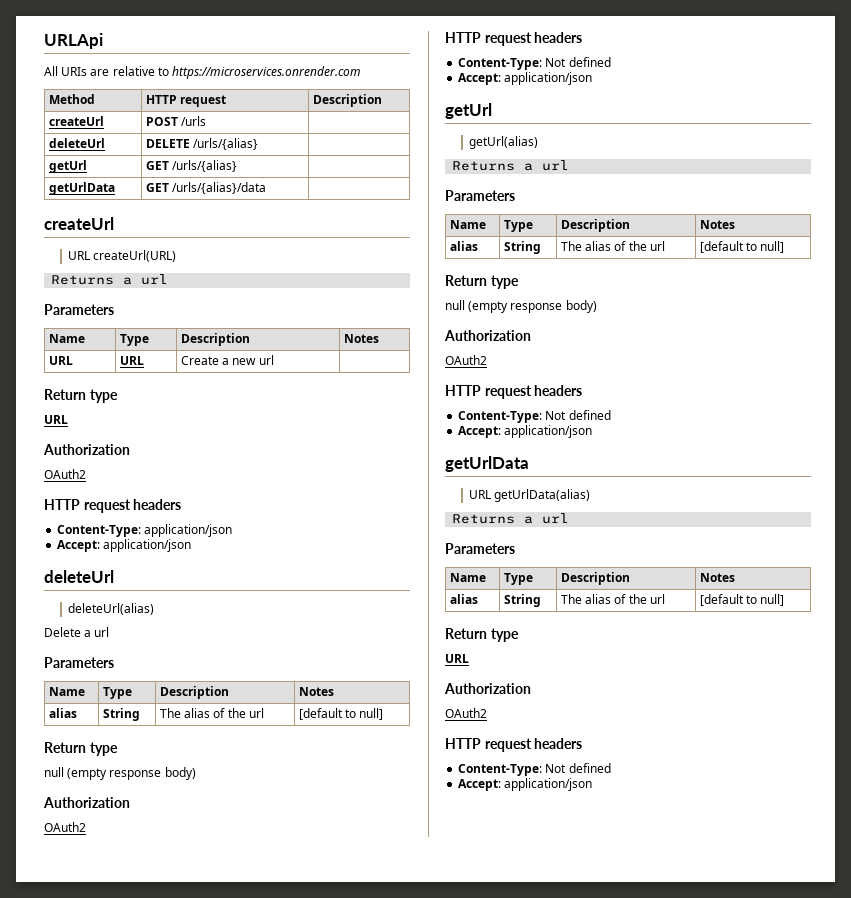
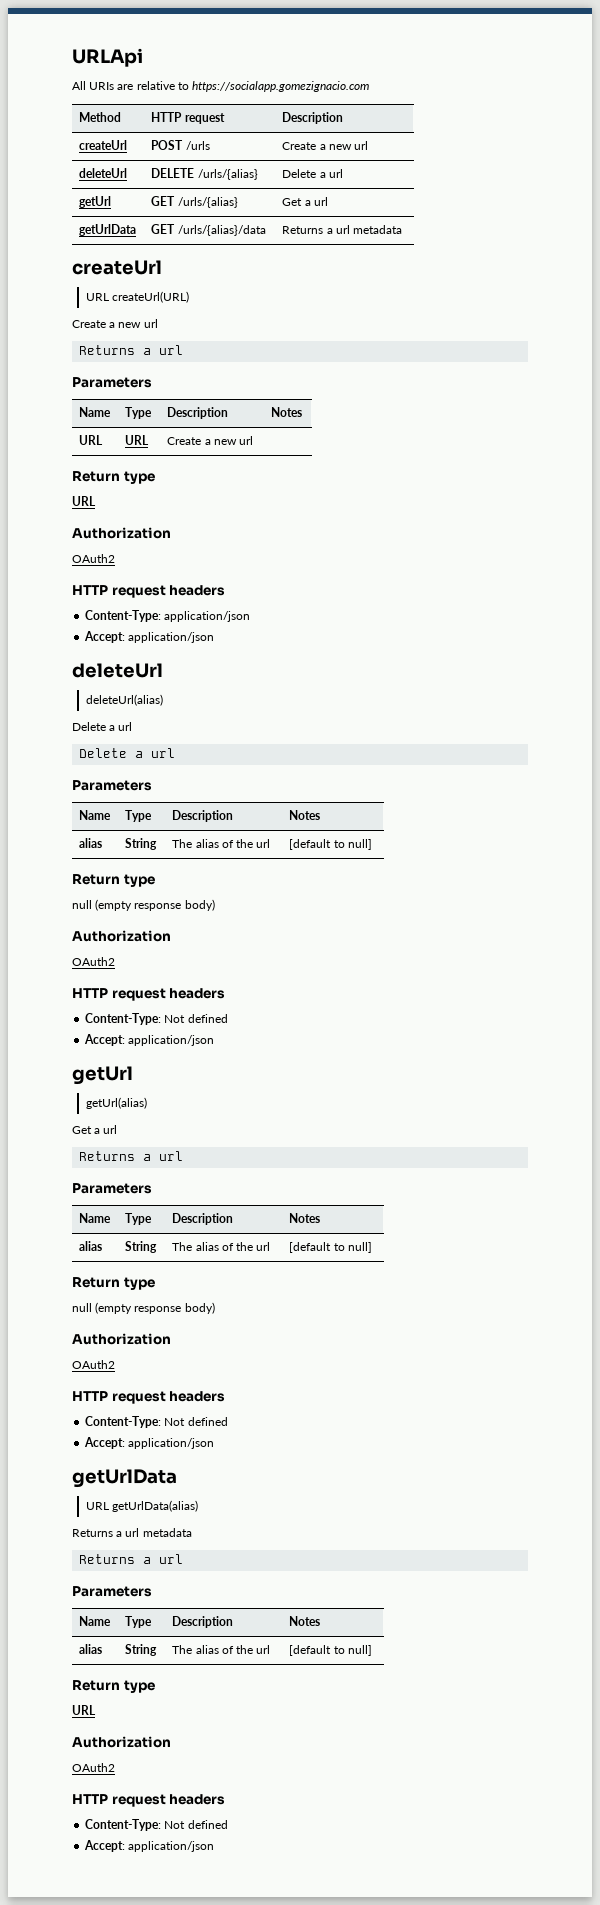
[172,66,362,79] https://microservices.onrender.com -> [192,81,370,92] https://socialapp.gomezignacio.com
(207, 121) none -> [282,141,369,150] Create a new url
(259, 144) none -> [282,169,343,178] Delete a url
(238, 166) none -> [282,197,328,206] Get a url
(267, 188) none -> [282,225,403,234] Returns a url metadata
(177, 256) none -> [72,319,158,328] // Create a new url
(110, 632) none -> [79,748,176,758] // Delete a url
(538, 142) none -> [72,1125,118,1134] // Get a url
(591, 495) none -> [72,1528,192,1537] // Returns a url metadata

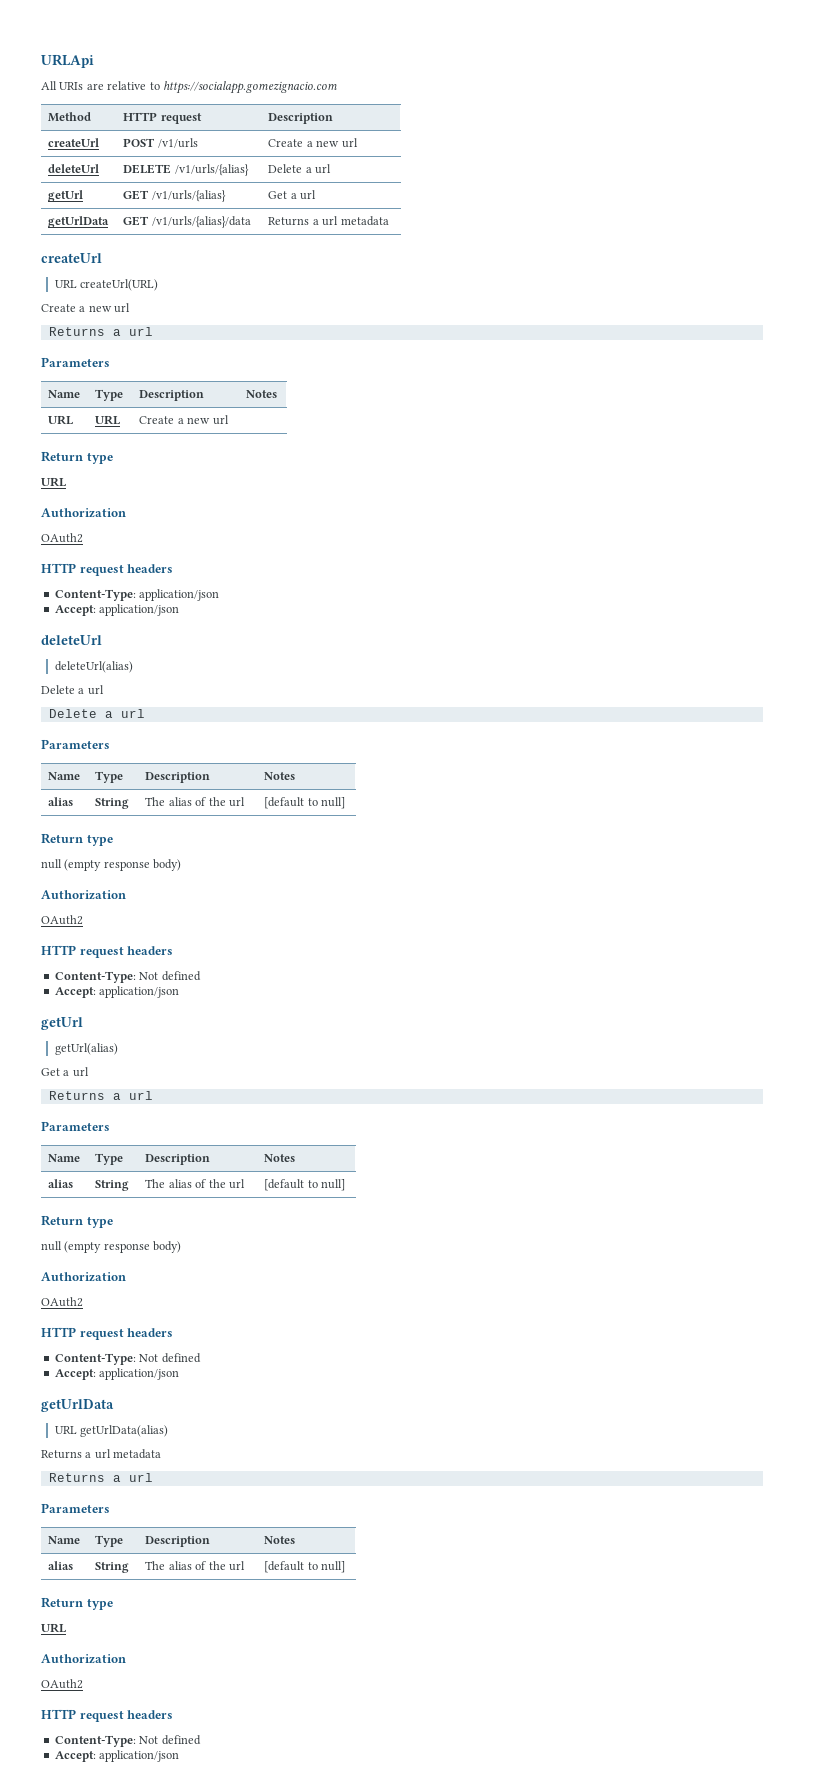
[185,141,210,150] /urls -> [157,138,198,148] /v1/urls
[197,169,258,180] /urls/{alias} -> [174,164,249,176] /v1/urls/{alias}
[177,197,238,208] /urls/{alias} -> [151,190,226,202] /v1/urls/{alias}
[177,225,266,236] /urls/{alias}/data -> [151,216,251,228] /v1/urls/{alias}/data

